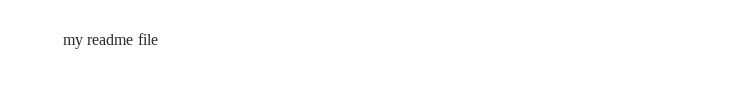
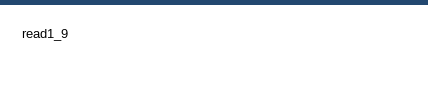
[63,33,158,49] my readme file -> [22,29,68,41] read1_9

